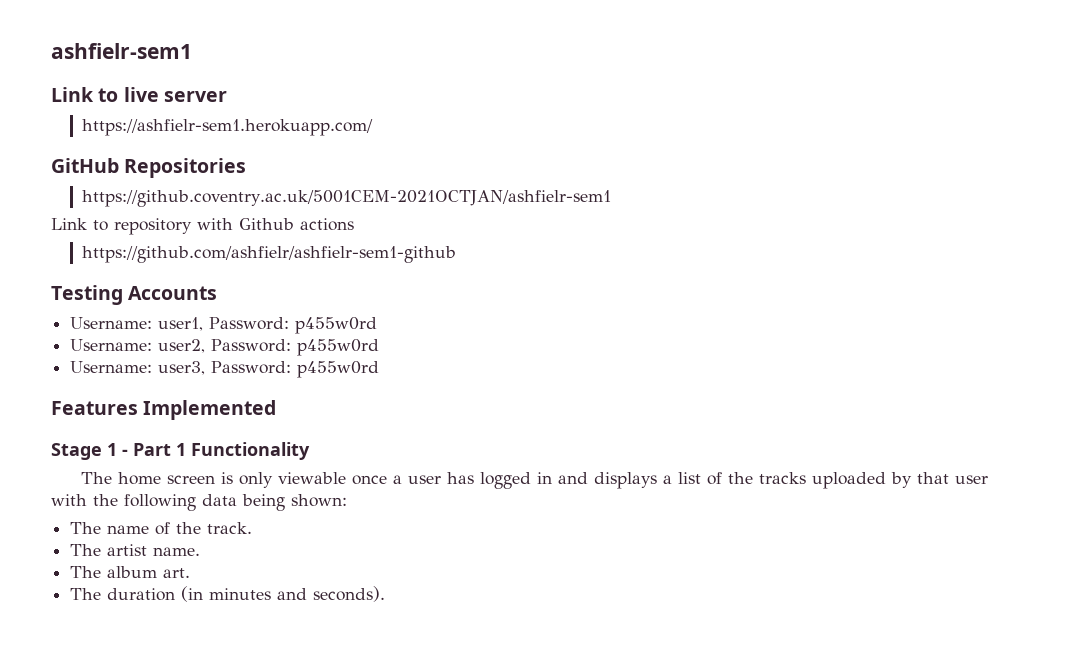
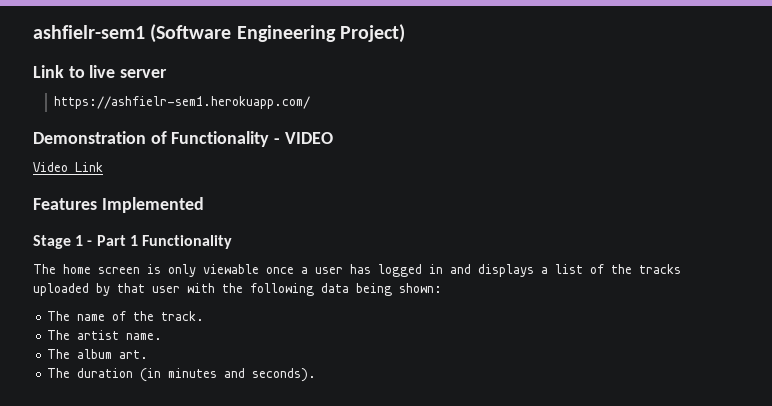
(192, 51) none -> [150,24,405,43] (Software Engineering Project)
[51,158,247,178] [82,190,612,207] [51,218,354,235] [82,246,457,263] [51,285,218,305] [70,317,378,334] [70,339,380,356] [70,361,380,378] GitHub Repositories // https://github.coventry.ac.uk/5001CEM-2021OCTJAN/ashfielr-sem1 // Link to repository with Github actions // https://github.com/ashfielr/ashfielr-sem1-github // Testing Accounts // Username: user1, Password: p455w0rd // Username: user2, Password: p455w0rd // Username: user3, Password: p455w0rd -> [33,131,333,147] [33,162,103,172] Demonstration of Functionality - VIDEO // Video Link

